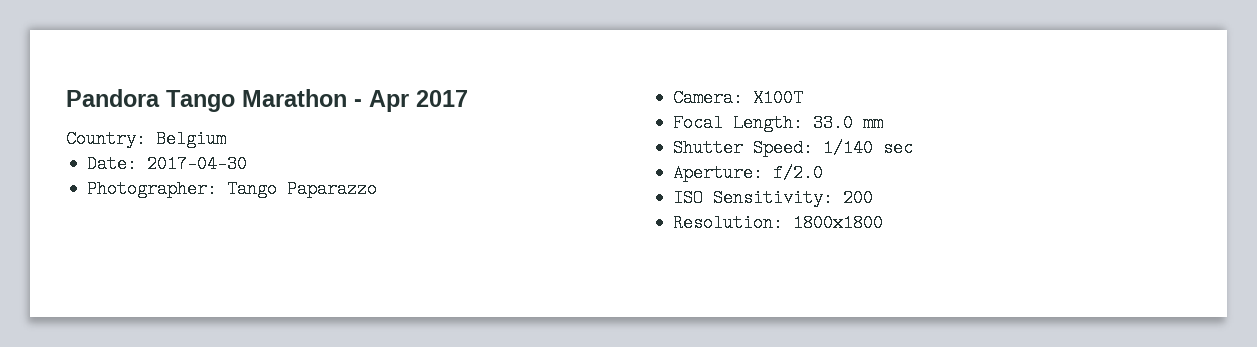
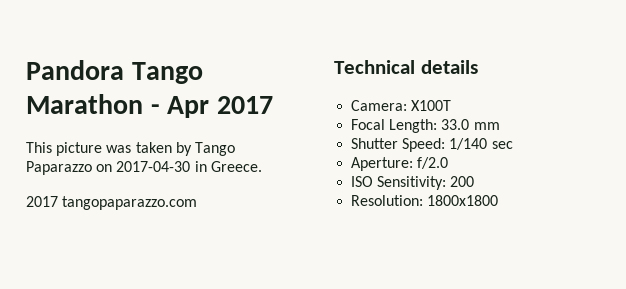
[66,130,226,148] [87,155,248,173] [87,180,378,198] Country: Belgium // Date: 2017-04-30 // Photographer: Tango Paparazzo -> [26,142,235,156] [26,161,262,175] [26,196,198,210] [334,60,478,74] This picture was taken by Tango Paparazzo on 2017-04-30 in Greece. // 2017 tangopaparazzo.com // Technical details

